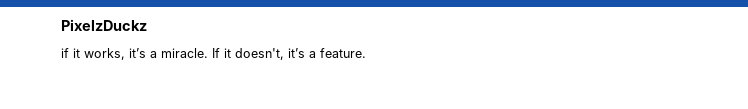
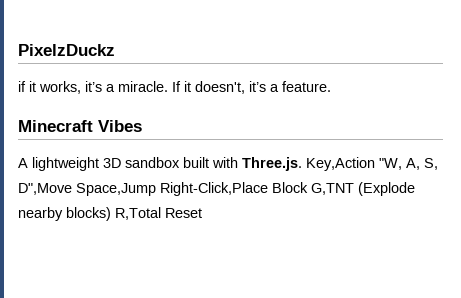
(366, 53) none -> [18,120,142,132] [18,157,438,171] [18,182,415,196] [18,207,202,221] // Minecraft Vibes // A lightweight 3D sandbox built with Three.js. Key,Action "W, A, S, D",Move Space,Jump Right-Click,Place Block G,TNT (Explode nearby blocks) R,Total Reset

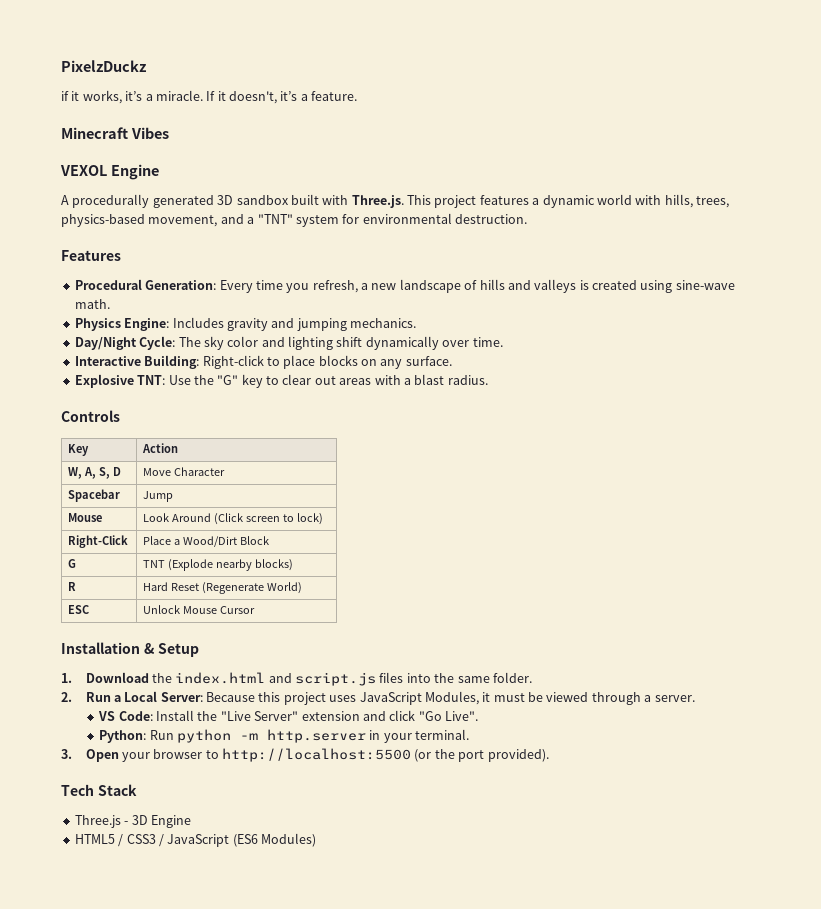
(142, 126) none -> [60,164,159,180] // VEXOL Engine
[32,157,99,171] lightweight -> [72,194,214,208] procedurally generated
[306,157,438,171] [18,182,268,196] Key,Action "W, A, S, D",Move Space,Jump Right-Click,Place -> [407,194,729,208] [61,213,527,227] [61,250,121,261] [74,279,735,293] [74,299,110,309] [74,317,416,331] [74,336,503,350] [74,355,452,369] [74,374,488,388] [61,410,120,422] [68,444,90,456] [142,443,179,453] [68,467,122,479] [143,467,226,476] [68,489,121,502] [143,491,174,502] [68,513,103,522] [143,513,324,525] [68,535,129,548] [143,536,238,547] This project features a dynamic world with hills, trees, physics-based movement, and a "TNT" system for environmental destruction. // Features // Procedural Generation: Every time you refresh, a new landscape of hills and valleys is created using sine-wave math. // Physics Engine: Includes gravity and jumping mechanics. // Day/Night Cycle: The sky color and lighting shift dynamically over time. // Interactive Building: Right-click to place blocks on any surface. // Explosive TNT: Use the "G" key to clear out areas with a blast radius. // Controls // Key | Action // W, A, S, D | Move Character // Spacebar | Jump // Mouse | Look Around (Click screen to lock) // Right-Click | Place a Wood/Dirt
[311,183,354,195] G,TNT -> [68,559,77,568] [143,560,166,568] // G | TNT
[115,207,202,220] R,Total Reset -> [68,582,77,591] [143,582,303,594] [68,605,90,614] [143,605,256,614] [61,642,199,657] [61,672,532,686] [61,691,695,705] [98,710,478,721] [99,729,470,743] [61,748,549,762] [61,784,137,796] [74,815,191,828] [74,833,316,847] // R | Hard Reset (Regenerate World) // ESC | Unlock Mouse Cursor // Installation & Setup // 1. Download the index.html and script.js files into the same folder. // 2. Run a Local Server: Because this project uses JavaScript Modules, it must be viewed through a server. // VS Code: Install the "Live Server" extension and click "Go Live". // Python: Run python -m http.server in your terminal. // 3. Open your browser to http://localhost:5500 (or the port provided). // Tech Stack // Three.js - 3D Engine // HTML5 / CSS3 / JavaScript (ES6 Modules)

